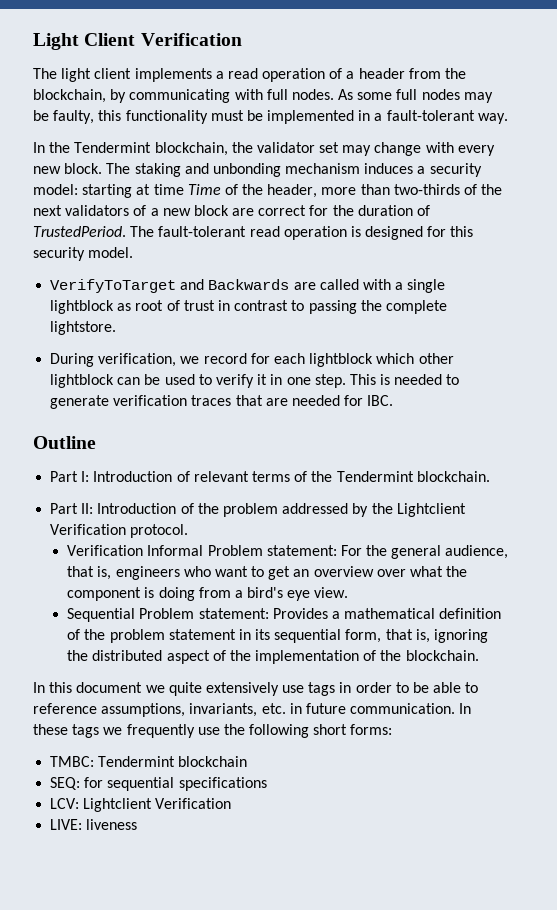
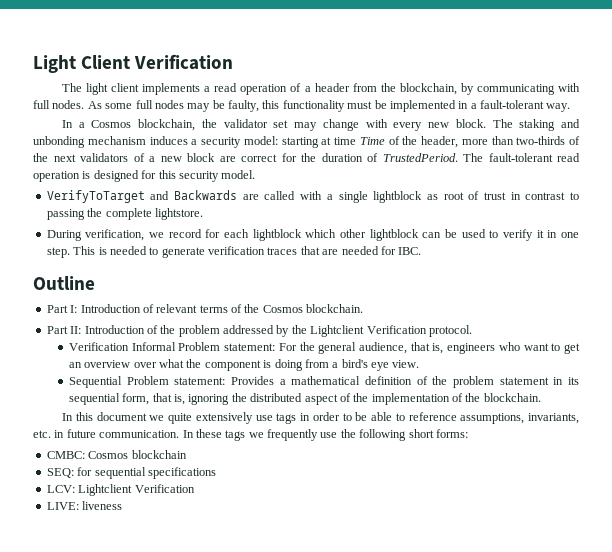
[49,142,152,153] the Tendermint -> [78,120,132,128] a Cosmos
[336,471,414,482] Tendermint -> [262,305,303,313] Cosmos
[50,756,176,767] TMBC: Tendermint -> [46,451,129,459] CMBC: Cosmos

